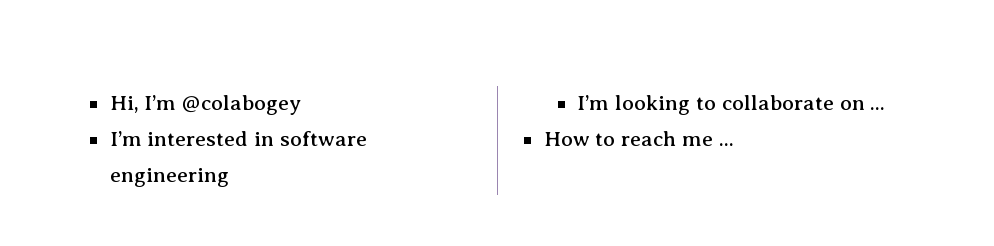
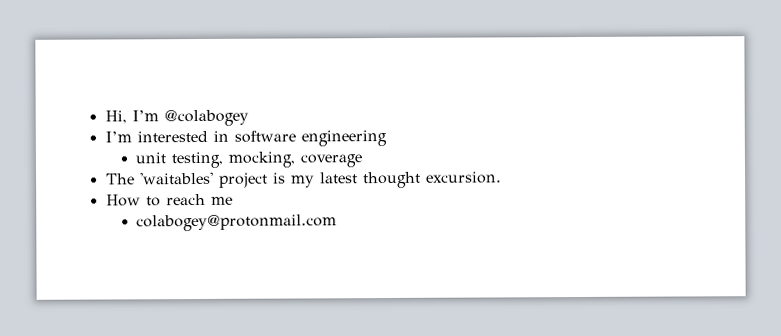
[577,95,886,115] I’m looking to collaborate on ... -> [135,151,363,169] [105,171,502,189] unit testing, mocking, coverage // The 'waitables' project is my latest thought excursion.
[718,143,734,146] ... -> [136,214,338,232] // colabogey@protonmail.com

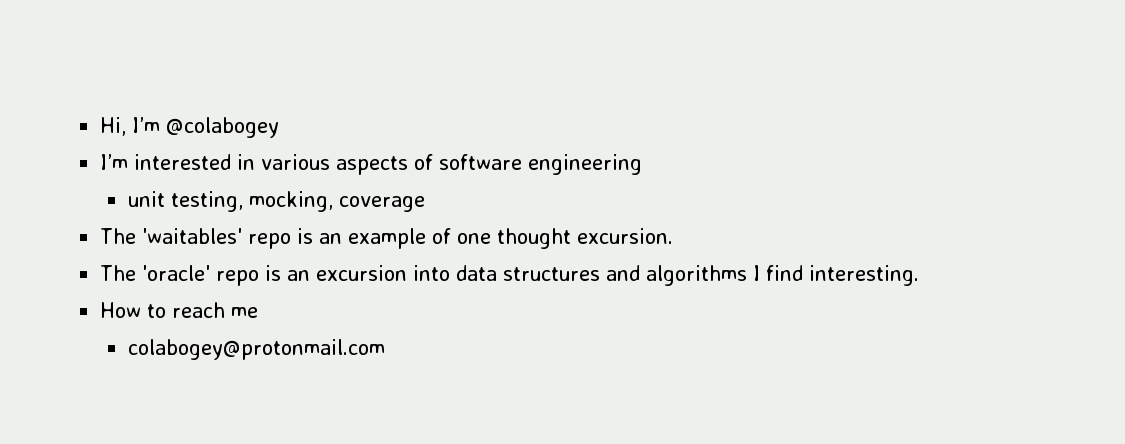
(229, 136) none -> [261,154,434,175] various aspects of
[218,171,502,189] project is my latest thought excursion. -> [248,228,674,249] [100,265,920,286] repo is an example of one thought excursion. // The 'oracle' repo is an excursion into data structures and algorithms I find interesting.

